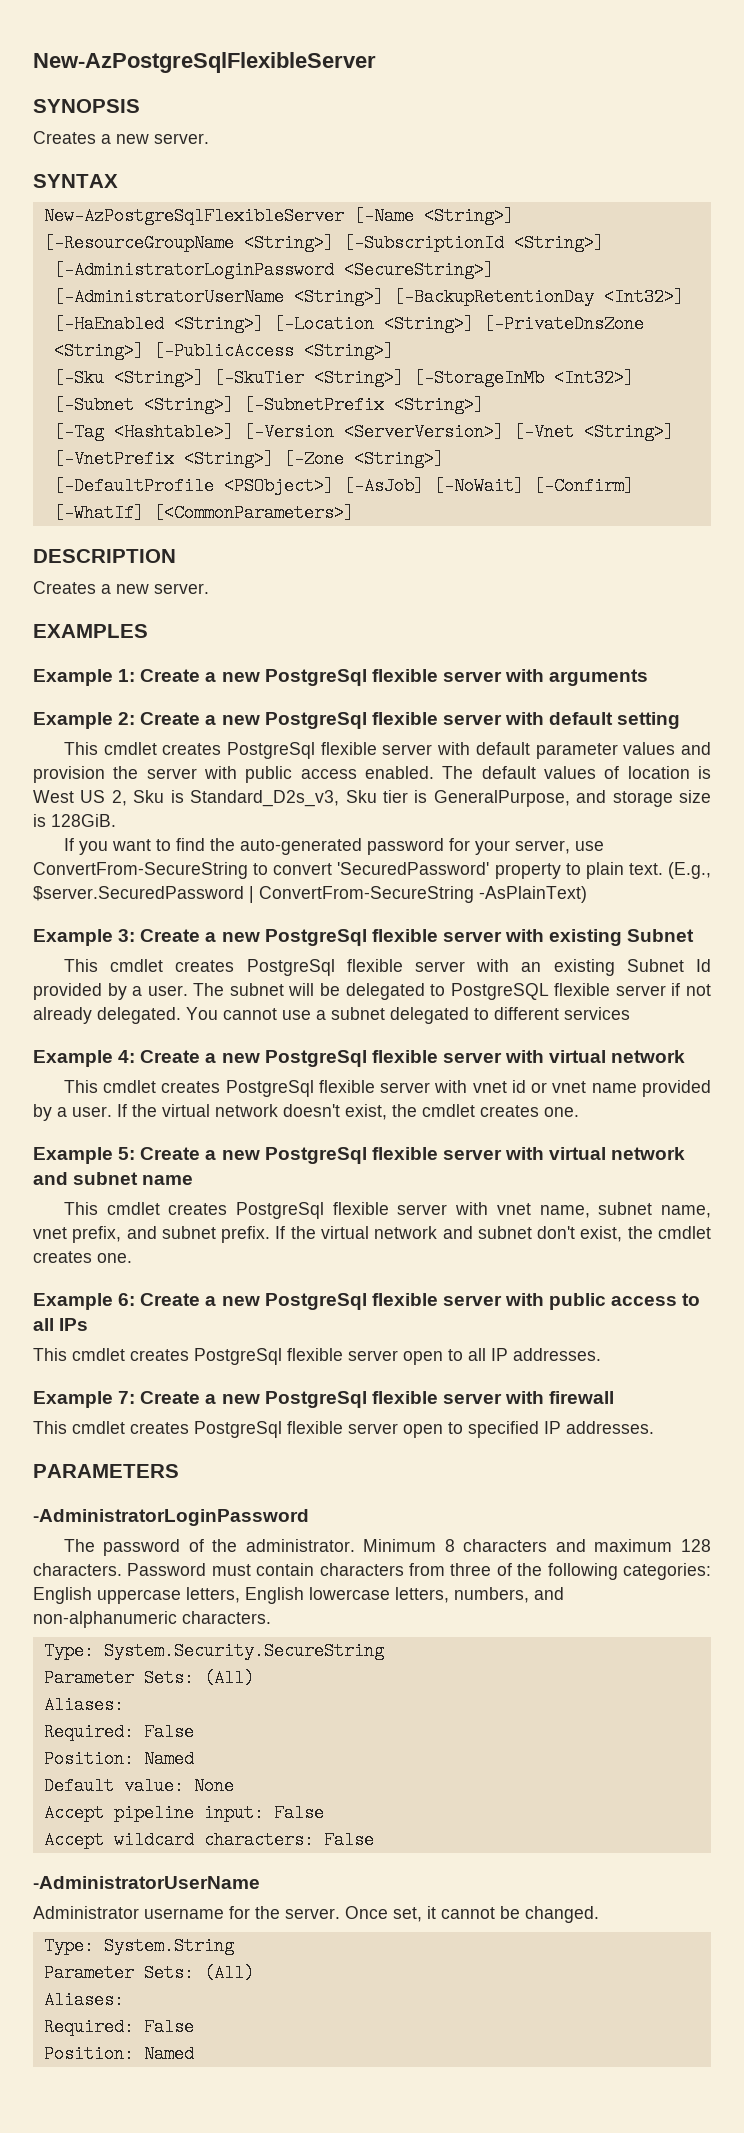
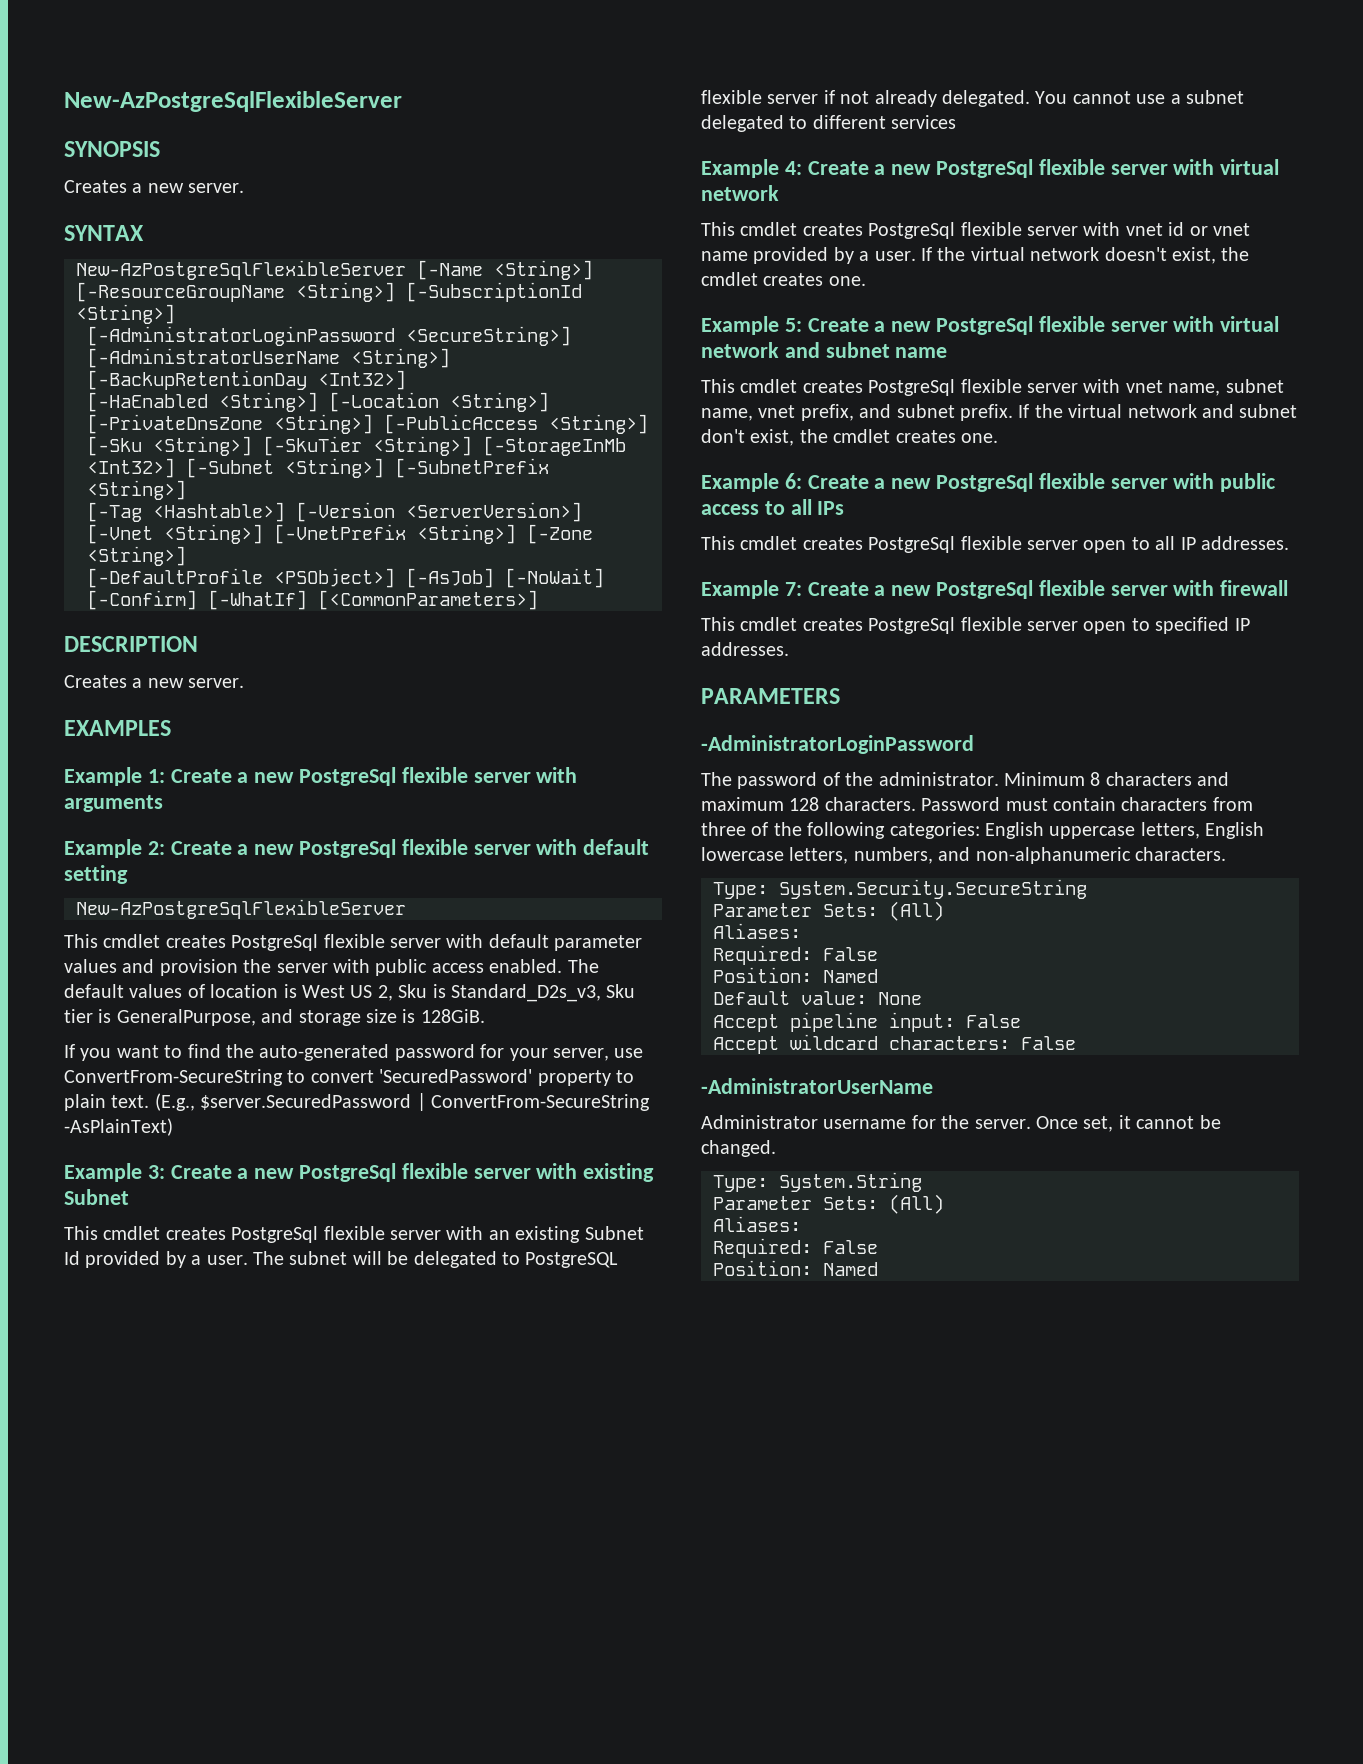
(681, 720) none -> [76,899,406,919] // New-AzPostgreSqlFlexibleServer

